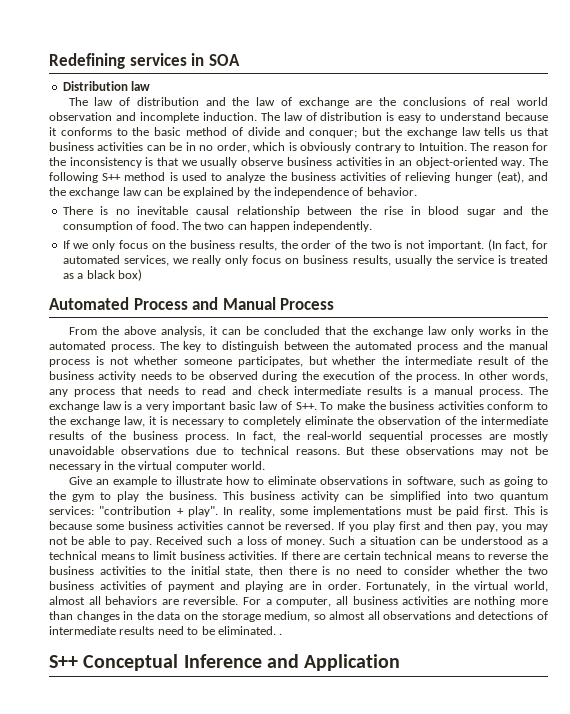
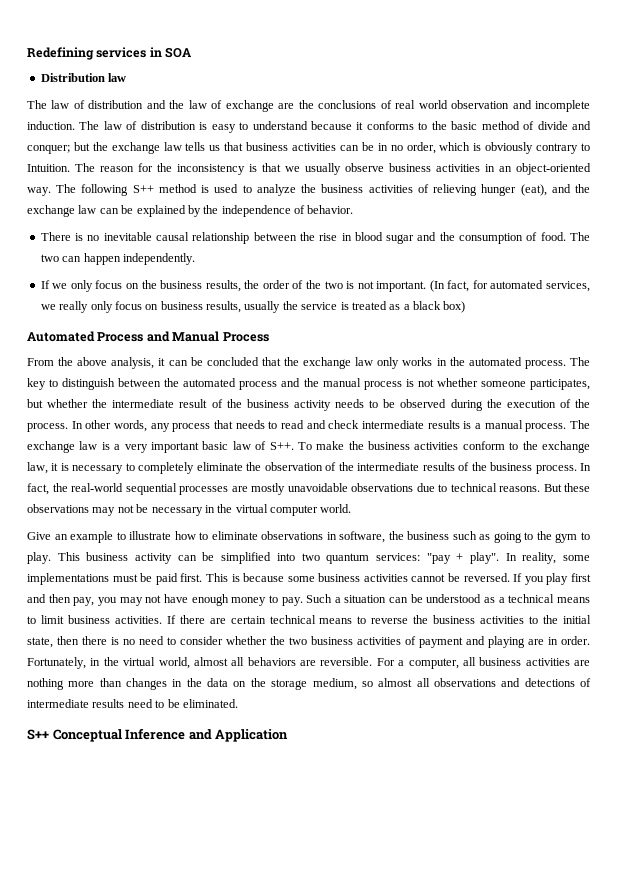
(456, 481) none -> [388,531,450,540] the business
[117,491,217,502] play the business. -> [27,552,51,564] play.
[99,506,172,515] "contribution -> [426,553,451,564] "pay
[71,536,326,547] be able to pay. Received such a loss of money. -> [163,594,303,606] have enough money to pay.
[279,633,283,635] . -> (238, 703) none

